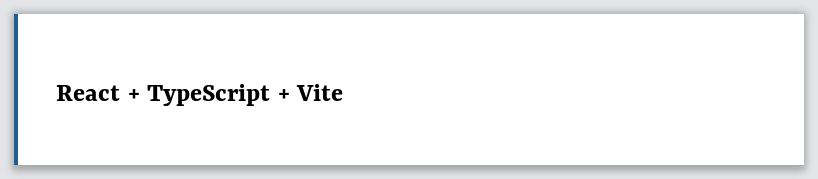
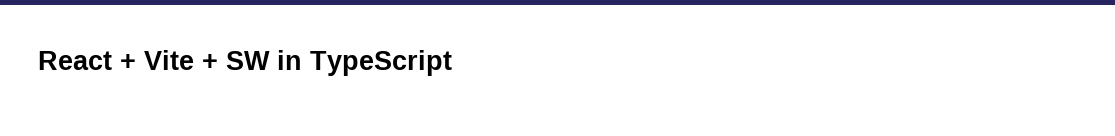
[147,84,344,106] TypeScript + Vite -> [144,50,452,76] Vite + SW in TypeScript

